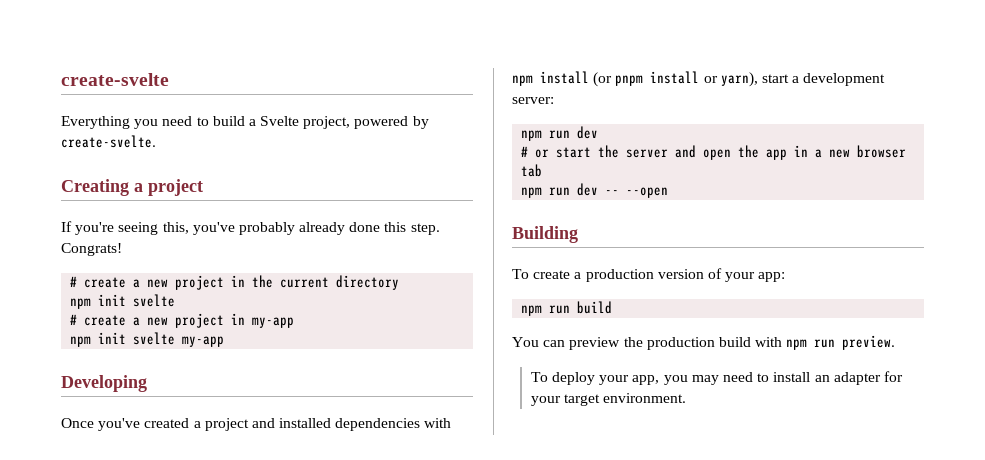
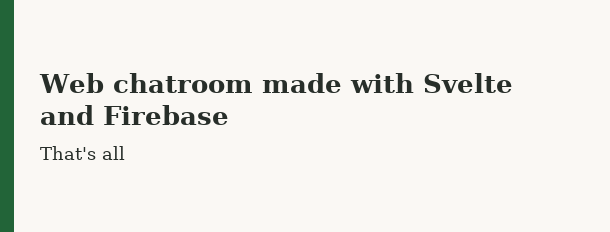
[61,73,169,86] [61,116,429,129] [61,135,156,148] [61,179,203,196] [61,221,440,235] [61,243,122,256] [70,275,400,290] [70,294,176,309] [70,313,295,328] [70,332,225,347] [61,375,147,392] [61,418,452,431] [512,71,886,87] [512,97,554,104] [521,126,599,141] [521,145,907,160] [521,164,543,177] [521,183,669,198] [512,226,578,243] [512,268,786,282] [521,301,613,316] [512,335,896,350] [530,371,903,385] [530,393,687,406] create-svelte // Everything you need to build a Svelte project, powered by create-svelte. // Creating a project // If you're seeing this, you've probably already done this step. Congrats! // # create a new project in the current directory // npm init svelte // # create a new project in my-app // npm init svelte my-app // Developing // Once you've created a project and installed dependencies with npm install (or pnpm install or yarn), start a development server: // npm run dev // # or start the server and open the app in a new browser tab // npm run dev -- --open // Building // To create a production version of your app: // npm run build // You can preview the production build with npm run preview. // To deploy your app, you may need to install an adapter for your target environment. -> [39,73,513,93] [40,105,229,125] [40,146,125,160] Web chatroom made with Svelte and Firebase // That's all

